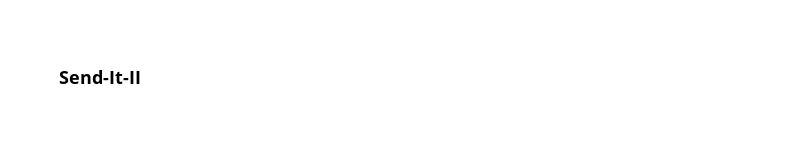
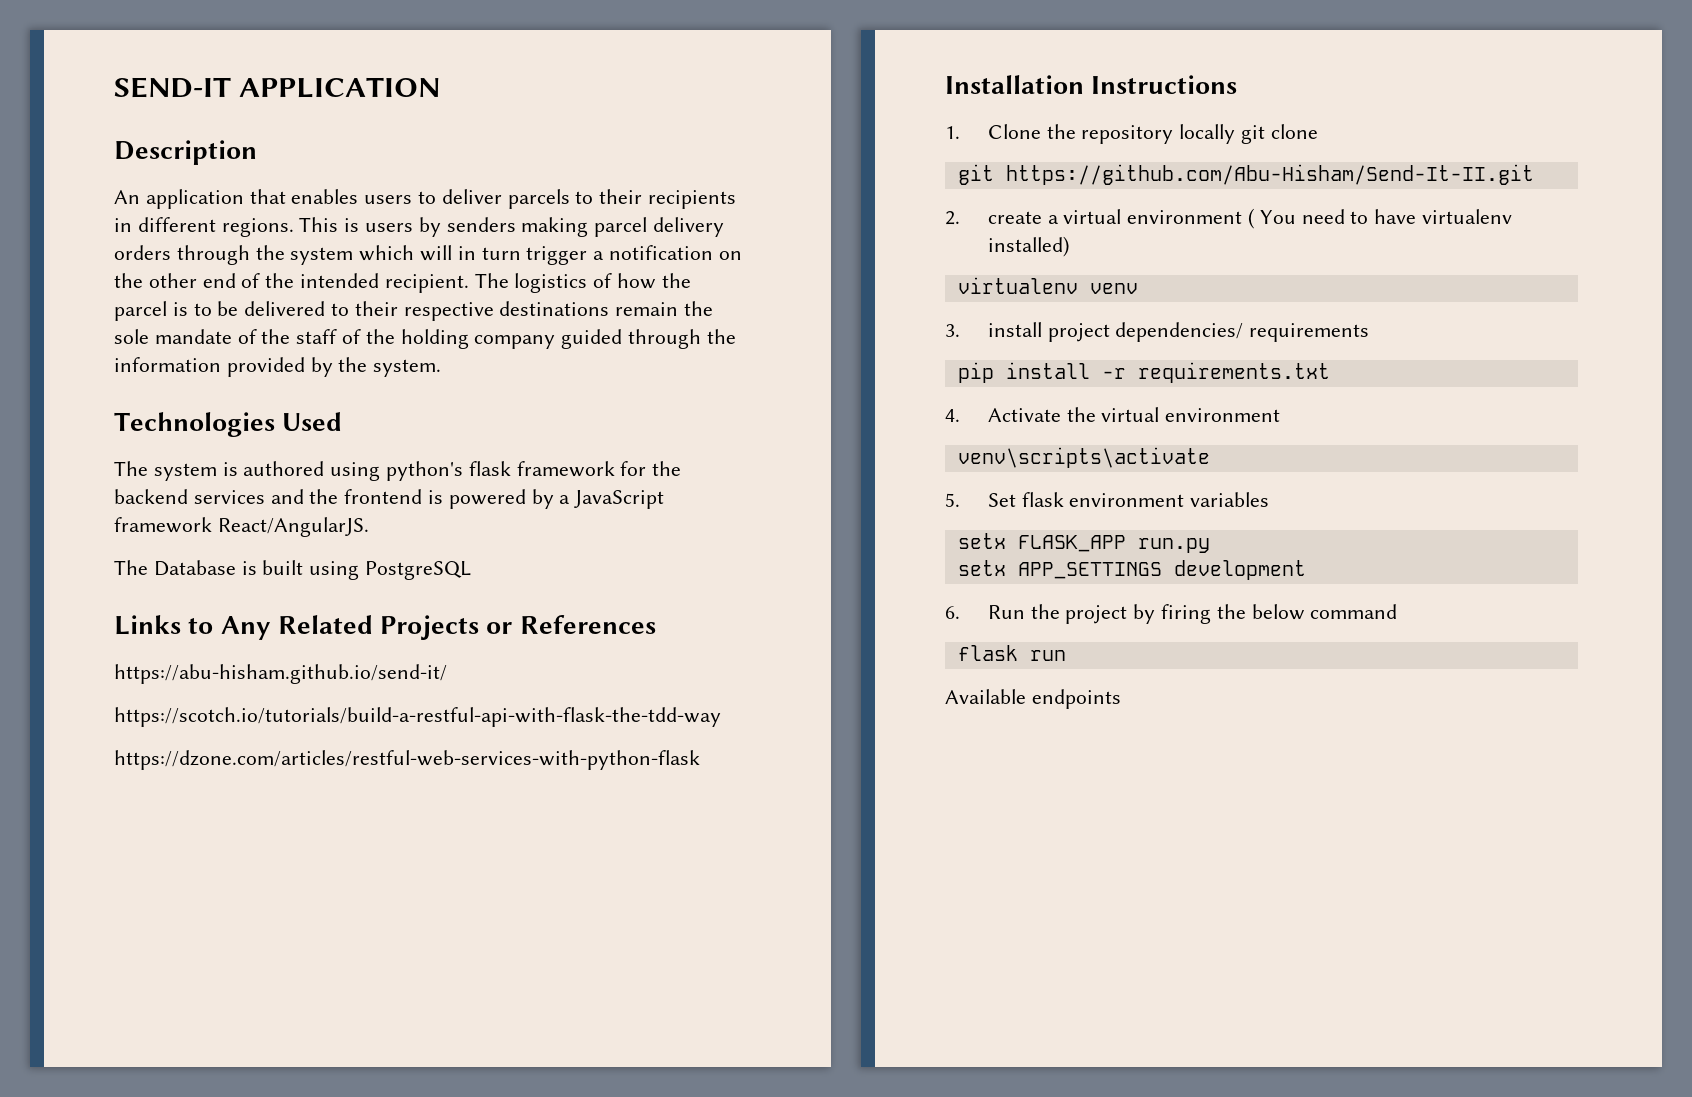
[59,70,141,84] Send-It-II -> [114,77,441,98] [114,140,257,165] [114,189,737,209] [114,217,725,237] [114,245,742,265] [114,273,691,293] [114,301,714,321] [114,329,736,349] [114,357,442,377] [114,412,343,437] [114,461,682,481] [114,489,665,509] [114,517,369,537] [114,560,472,580] [114,615,656,640] [114,664,447,684] [114,707,721,727] [114,750,700,770] [945,75,1238,94] [945,124,1318,144] [957,164,1534,185] [945,208,1513,229] [987,236,1069,257] [957,277,1138,294] [945,322,1370,342] [957,362,1330,383] [945,407,1281,422] [957,447,1210,468] [945,492,1270,507] [957,533,1210,553] [957,560,1306,580] [945,604,1398,624] [957,645,1066,661] [945,689,1121,709] SEND-IT APPLICATION // Description // An application that enables users to deliver parcels to their recipients in different regions. This is users by senders making parcel delivery orders through the system which will in turn trigger a notification on the other end of the intended recipient. The logistics of how the parcel is to be delivered to their respective destinations remain the sole mandate of the staff of the holding company guided through the information provided by the system. // Technologies Used // The system is authored using python's flask framework for the backend services and the frontend is powered by a JavaScript framework React/AngularJS. // The Database is built using PostgreSQL // Links to Any Related Projects or References // https://abu-hisham.github.io/send-it/ // https://scotch.io/tutorials/build-a-restful-api-with-flask-the-tdd-way // https://dzone.com/articles/restful-web-services-with-python-flask // Installation Instructions // 1. Clone the repository locally git clone // git https://github.com/Abu-Hisham/Send-It-II.git // 2. create a virtual environment ( You need to have virtualenv installed) // virtualenv venv // 3. install project dependencies/ requirements // pip install -r requirements.txt // 4. Activate the virtual environment // venv\scripts\activate // 5. Set flask environment variables // setx FLASK_APP run.py // setx APP_SETTINGS development // 6. Run the project by firing the below command // flask run // Available endpoints

